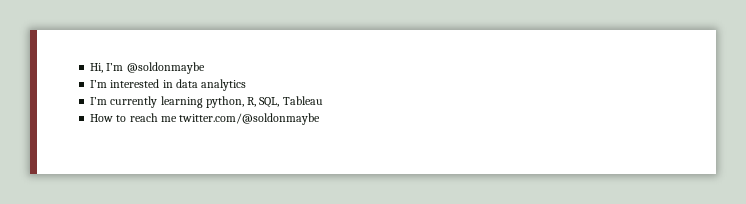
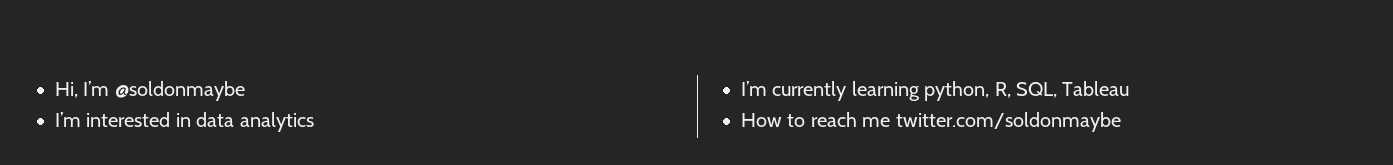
[179,113,321,125] twitter.com/@soldonmaybe -> [895,112,1121,132] twitter.com/soldonmaybe

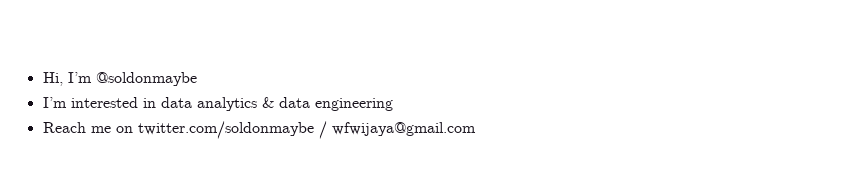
[741,81,1130,101] [741,112,1121,132] // I’m currently learning python, R, SQL, Tableau // How to reach me twitter.com/soldonmaybe -> [261,97,393,111] [42,121,476,139] & data engineering // Reach me on twitter.com/soldonmaybe / wfwijaya@gmail.com

